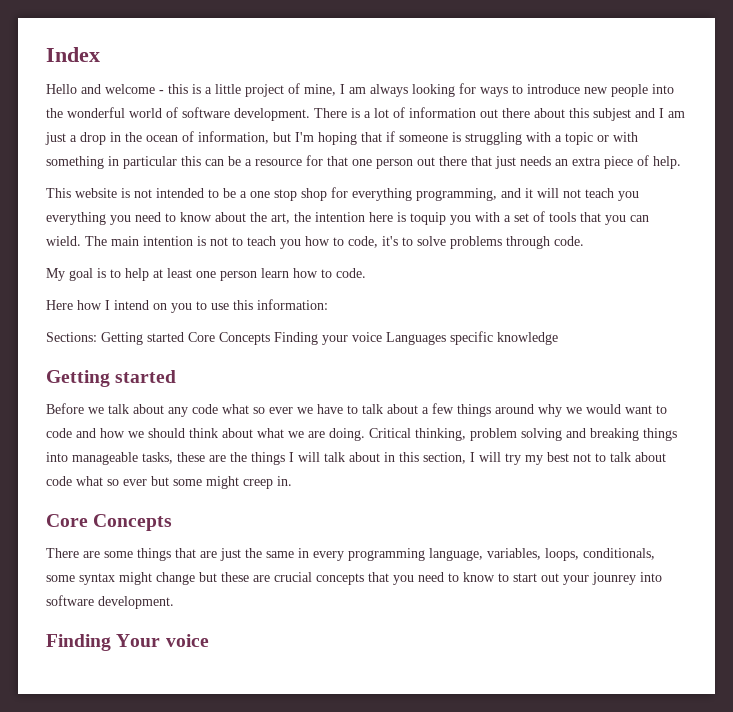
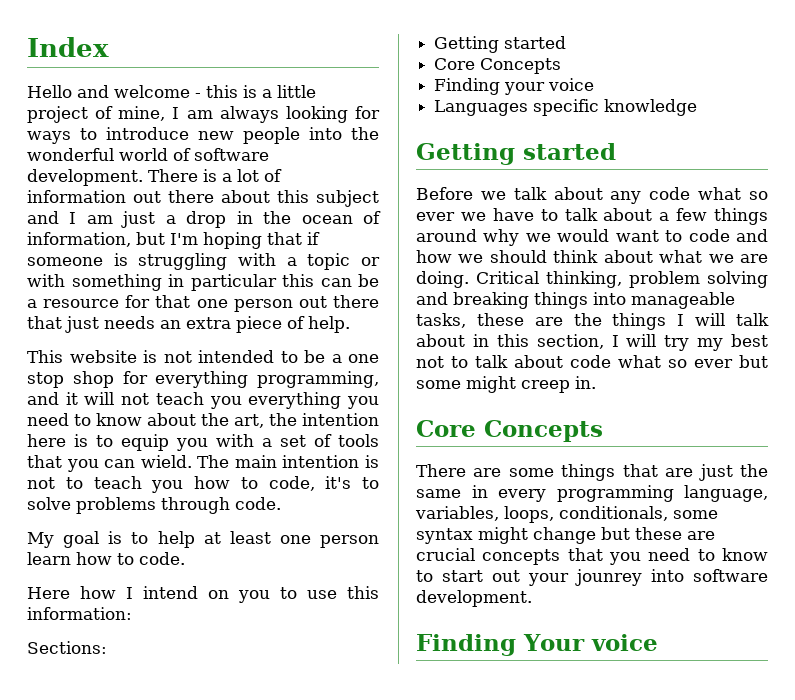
[593,108,631,121] subjest -> [316,190,379,207] subject
[410,212,446,225] toquip -> [96,434,169,451] to equip
[101,332,270,345] Getting started Core Concepts -> [434,36,567,53] [434,58,562,74] // Getting started // Core Concepts //
(382, 337) none -> (595, 84) //

